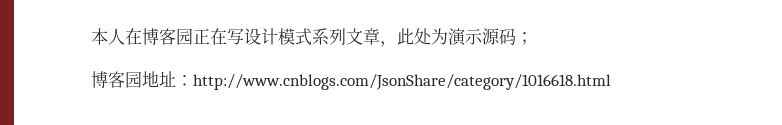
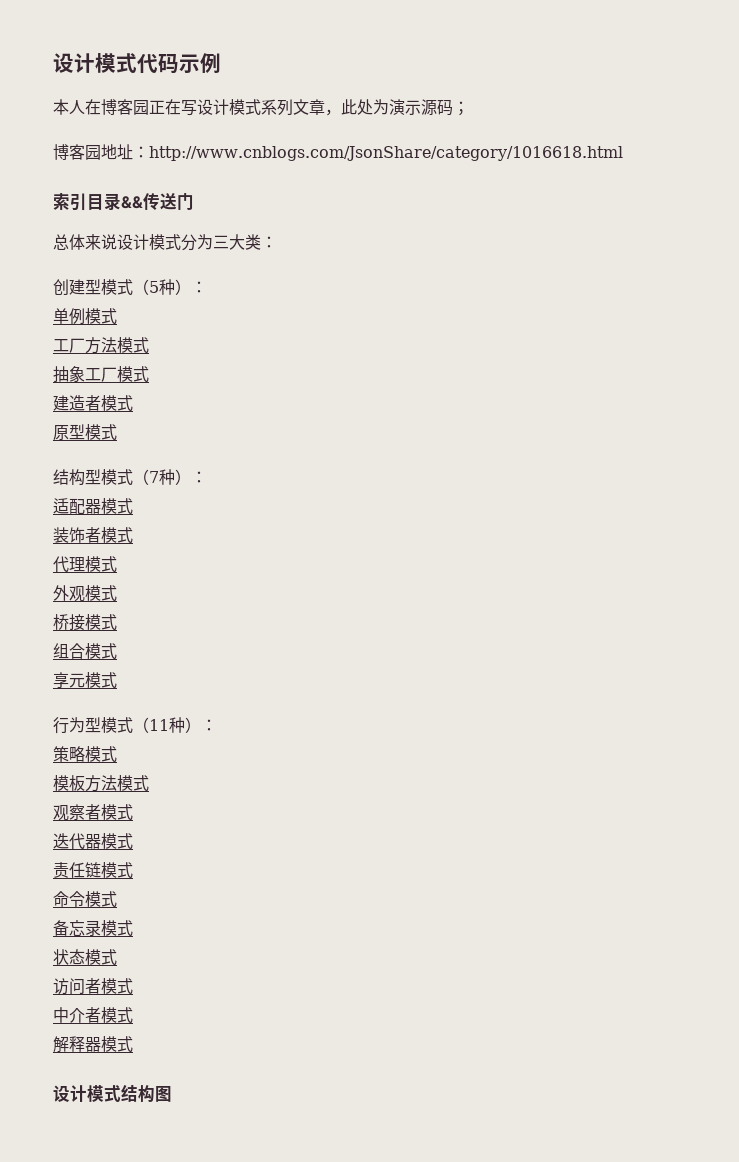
(91, 36) none -> [53,53,221,74] 设计模式代码示例 //
(611, 82) none -> [53,193,194,211] [53,234,277,251] [53,279,207,296] [53,308,117,325] [53,337,149,354] [53,366,149,382] [53,395,133,411] [53,424,117,440] [53,469,207,486] [53,498,133,514] [53,527,133,543] [53,556,117,573] [53,585,117,602] [53,614,117,631] [53,643,117,659] [53,672,117,689] [53,717,217,734] [53,746,117,762] [53,775,149,792] [53,804,133,821] [53,833,133,850] [53,862,133,878] [53,891,117,907] [53,920,133,936] [53,949,117,965] [53,978,133,995] [53,1007,133,1023] [53,1036,133,1053] [53,1085,172,1102] // 索引目录&&传送门 // 总体来说设计模式分为三大类： // 创建型模式（5种）： // 单例模式 // 工厂方法模式 // 抽象工厂模式 // 建造者模式 // 原型模式 // 结构型模式（7种）： // 适配器模式 // 装饰者模式 // 代理模式 // 外观模式 // 桥接模式 // 组合模式 // 享元模式 // 行为型模式（11种）： // 策略模式 // 模板方法模式 // 观察者模式 // 迭代器模式 // 责任链模式 // 命令模式 // 备忘录模式 // 状态模式 // 访问者模式 // 中介者模式 // 解释器模式 // 设计模式结构图

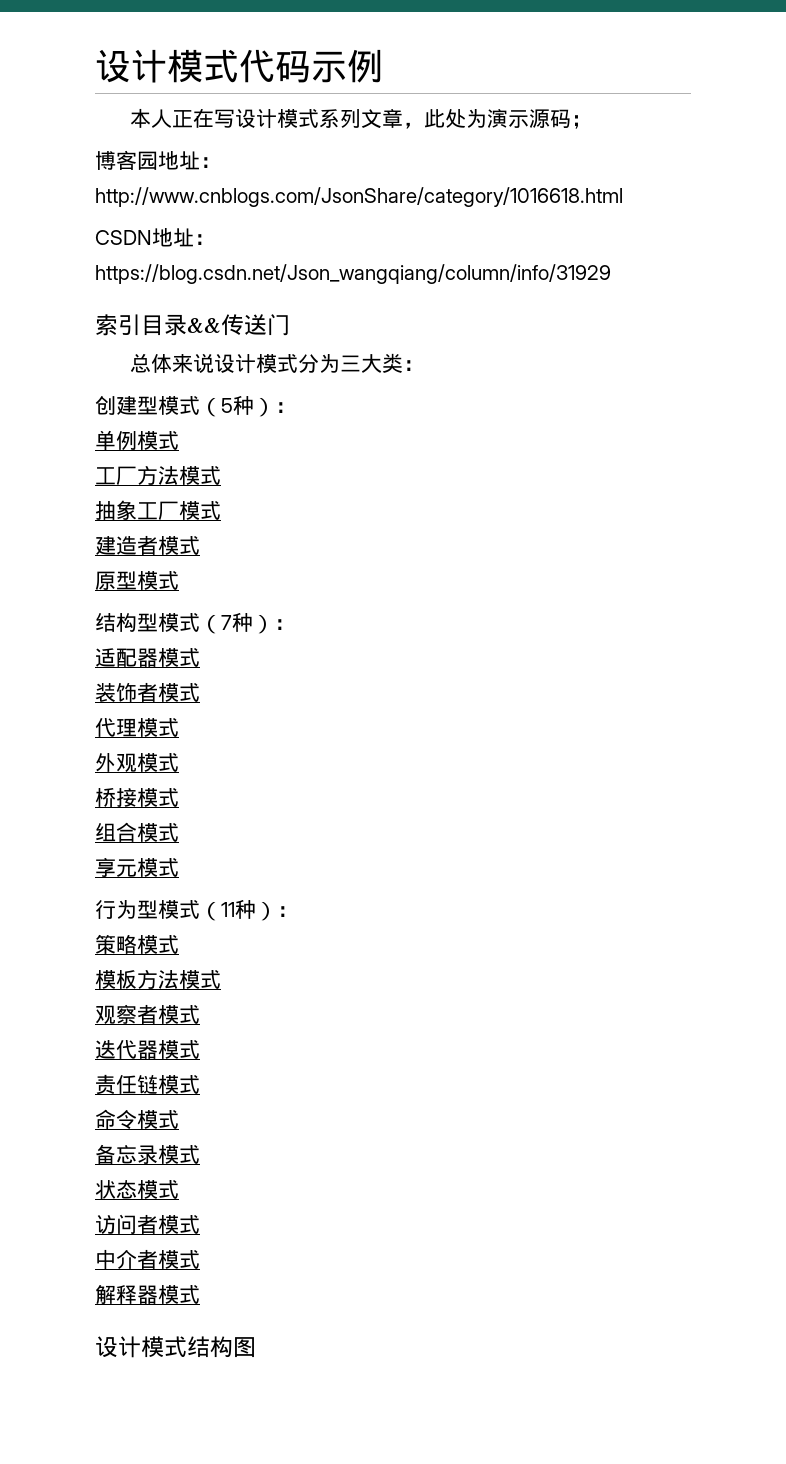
[85,99,149,115] 在博客园 -> (172, 118) none
(623, 153) none -> [95,228,215,247] [95,264,611,284] // CSDN地址：https://blog.csdn.net/Json_wangqiang/column/info/31929

